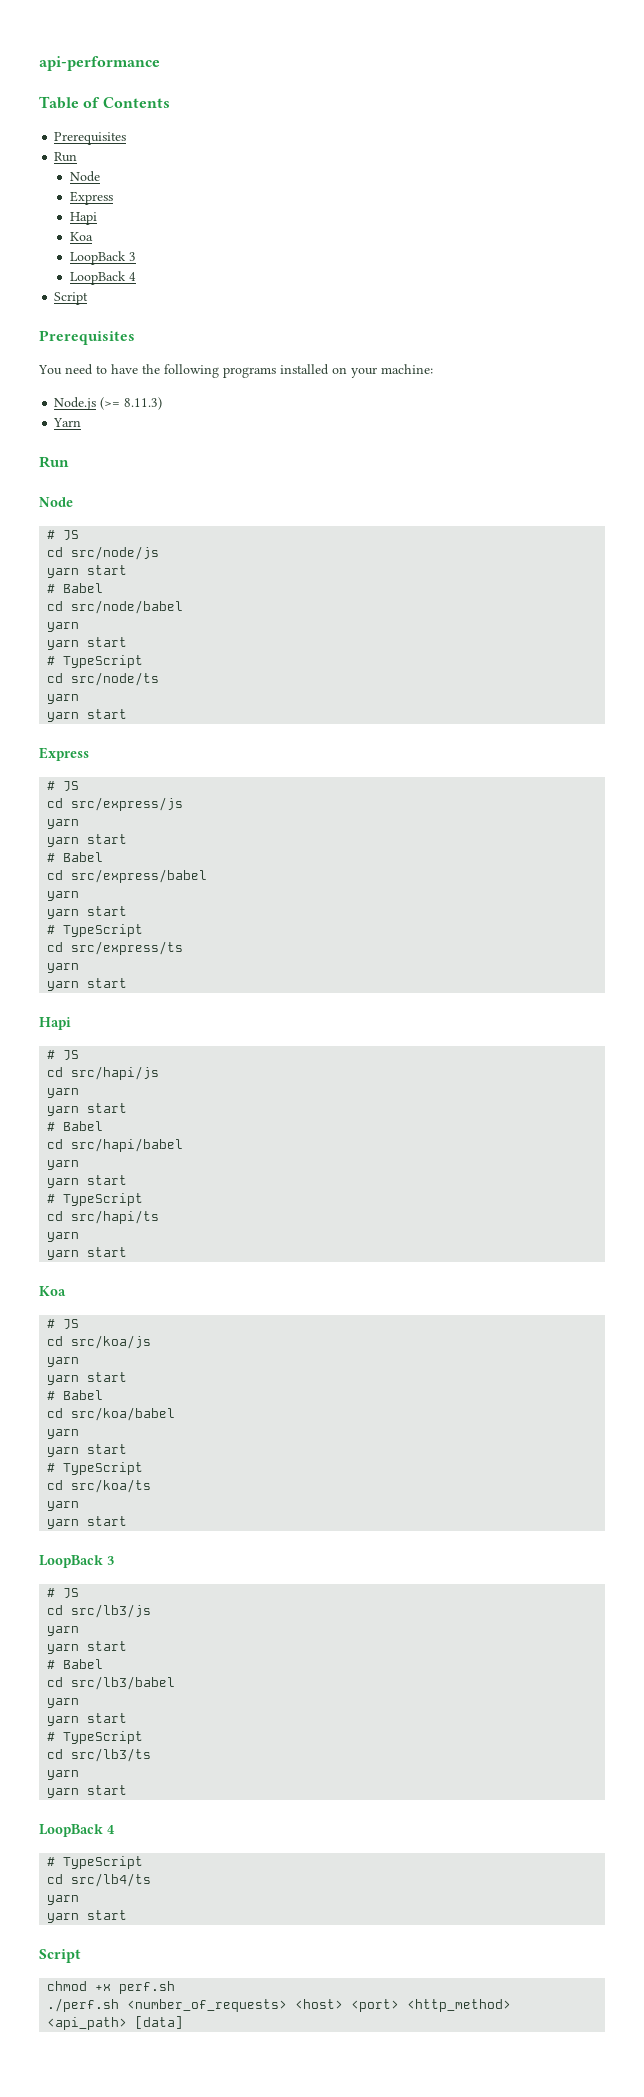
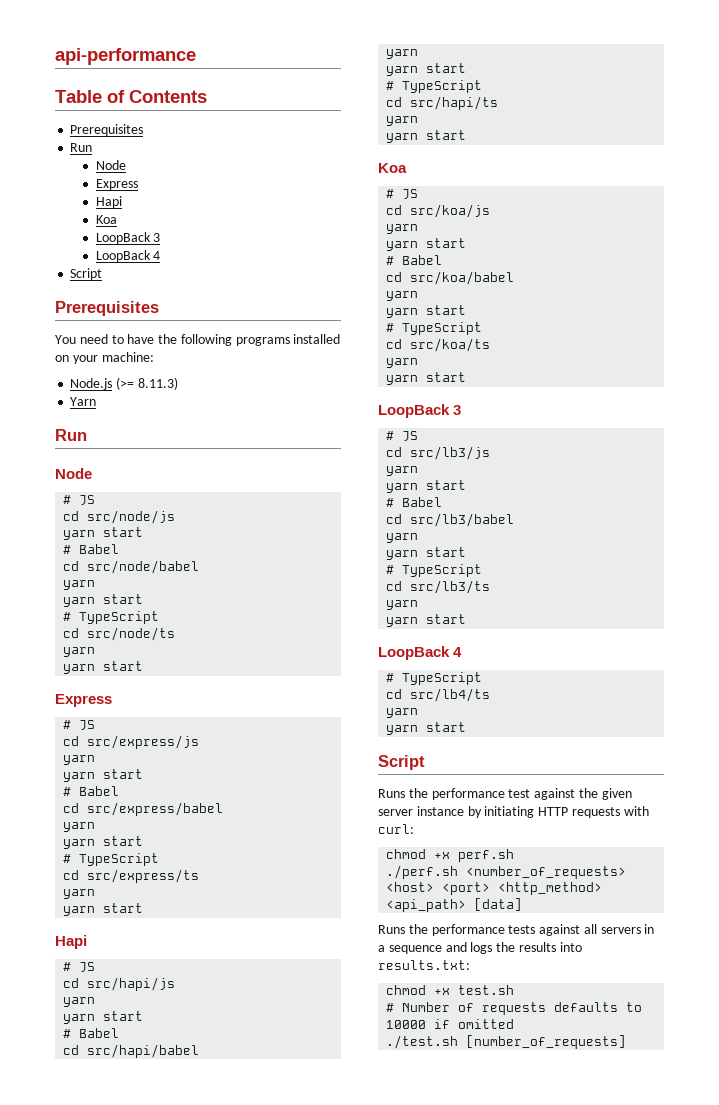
(81, 1956) none -> [378,788,632,800] [378,806,649,818] [378,824,414,834] // Runs the performance test against the given server instance by initiating HTTP requests with curl:
(184, 2022) none -> [378,924,655,936] [378,942,582,954] [378,960,470,970] [386,985,515,995] [386,1002,643,1015] [386,1019,515,1029] [386,1035,627,1049] // Runs the performance tests against all servers in a sequence and logs the results into results.txt: // chmod +x test.sh // # Number of requests defaults to 10000 if omitted // ./test.sh [number_of_requests]

